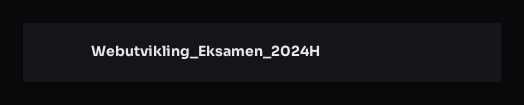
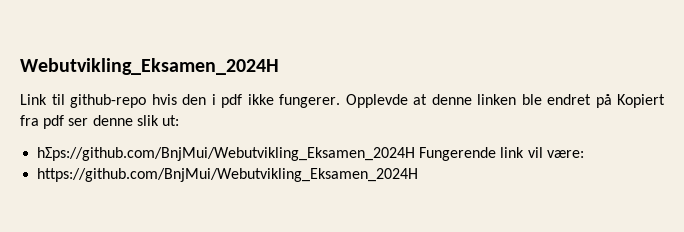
(320, 52) none -> [20,94,665,108] [20,115,179,129] [37,147,584,161] [37,168,419,182] // Link til github-repo hvis den i pdf ikke fungerer. Opplevde at denne linken ble endret på Kopiert fra pdf ser denne slik ut: // hƩps://github.com/BnjMui/Webutvikling_Eksamen_2024H Fungerende link vil være: // https://github.com/BnjMui/Webutvikling_Eksamen_2024H

